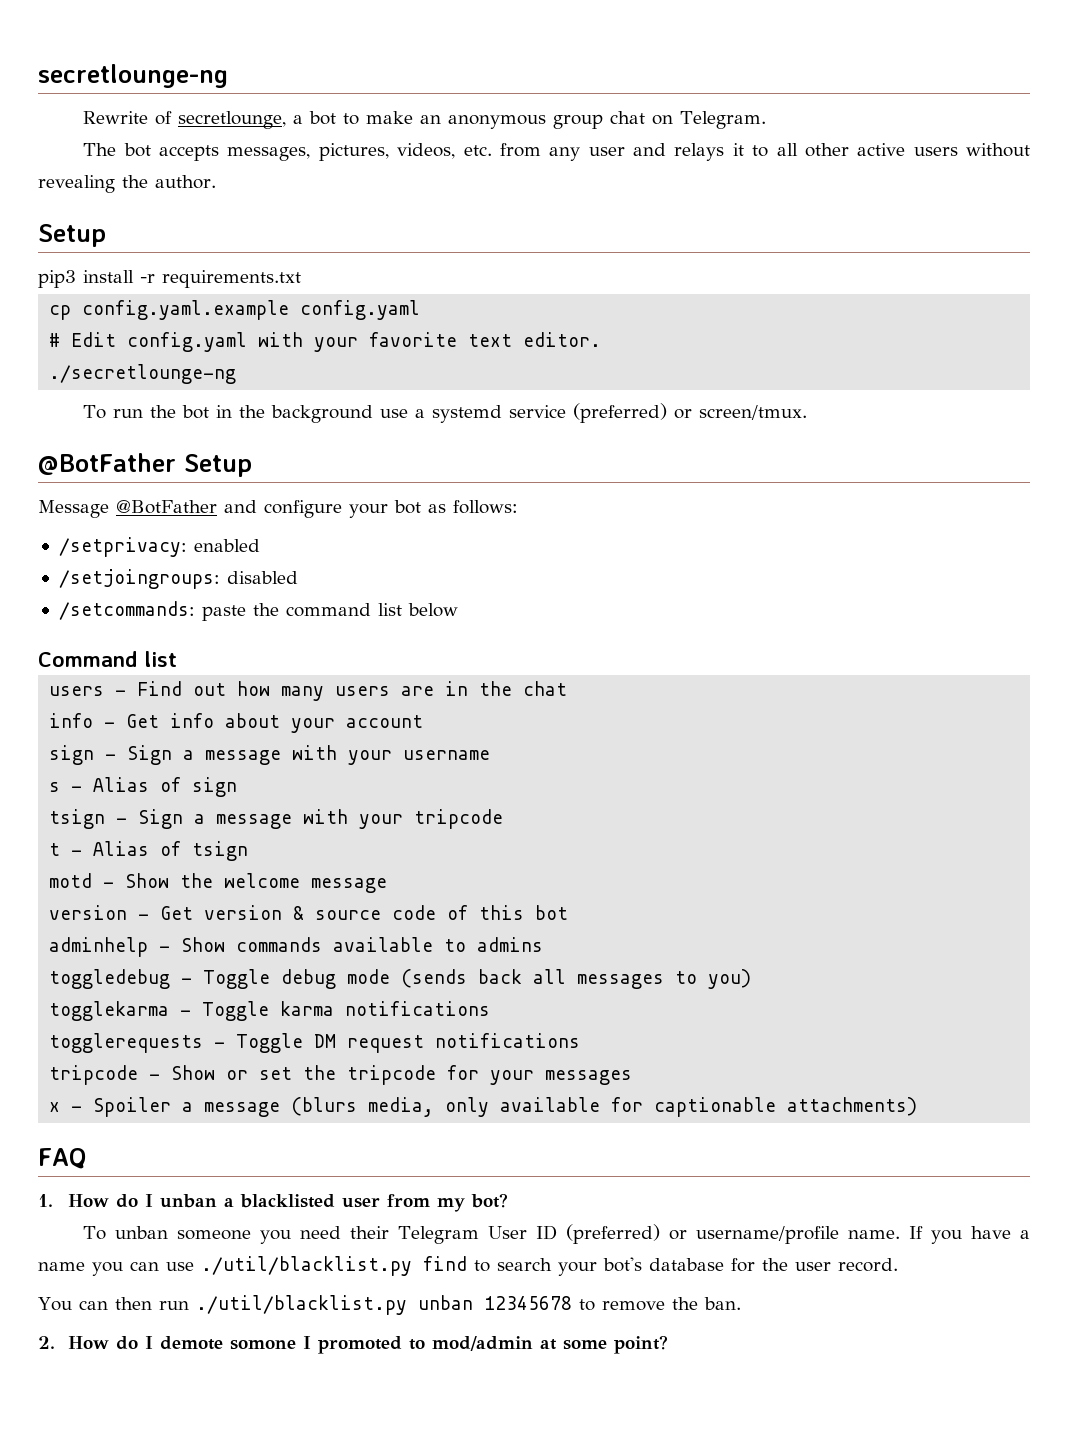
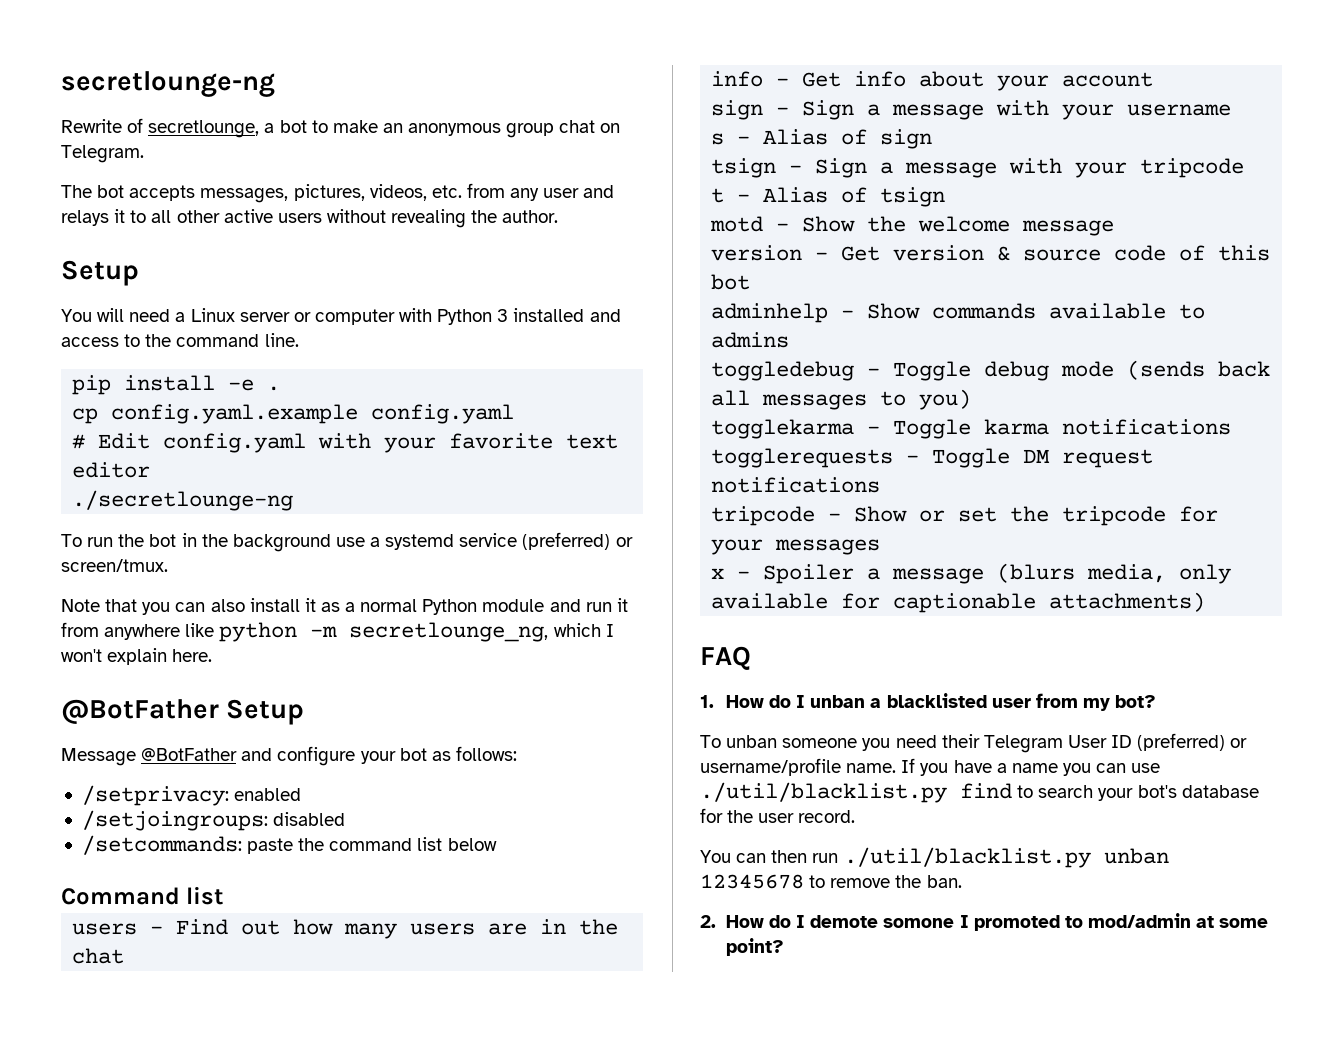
[38,270,301,288] pip3 install -r requirements.txt -> [61,308,621,325] [61,333,299,347] [72,375,281,395] You will need a Linux server or computer with Python 3 installed and access to the command line. // pip install -e .
[523,332,602,347] editor. -> [72,462,151,478] editor
(808, 412) none -> [61,598,628,615] [61,622,614,642] [61,648,213,665] // Note that you can also install it as a normal Python module and run it from anywhere like python -m secretlounge_ng, which I won't explain here.

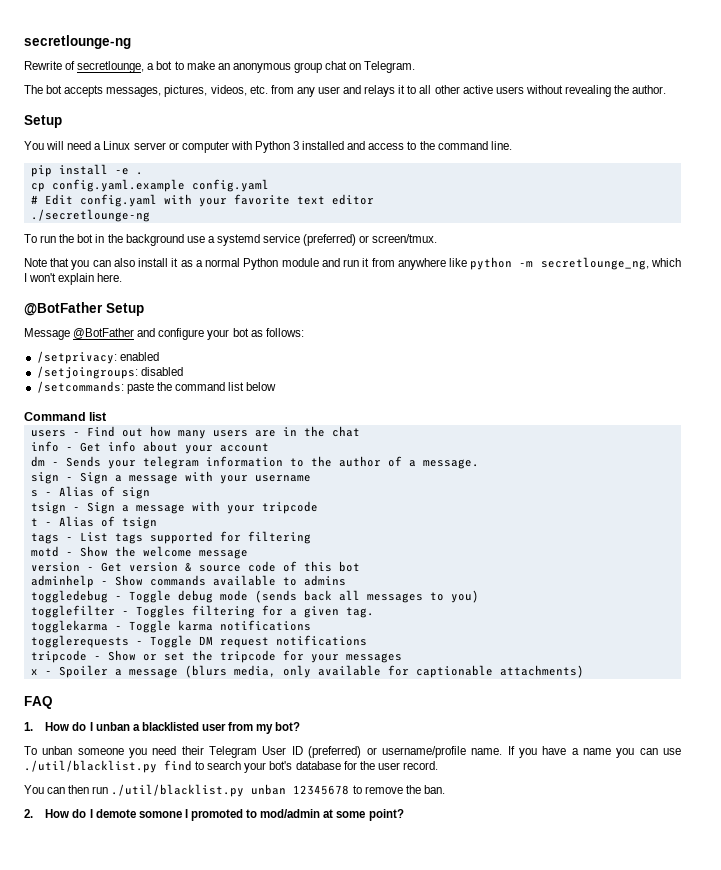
(1154, 79) none -> [30,456,479,469] // dm - Sends your telegram information to the author of a message.
(946, 197) none -> [30,531,311,544] // tags - List tags supported for filtering
(972, 399) none -> [30,605,374,618] // togglefilter - Toggles filtering for a given tag.

